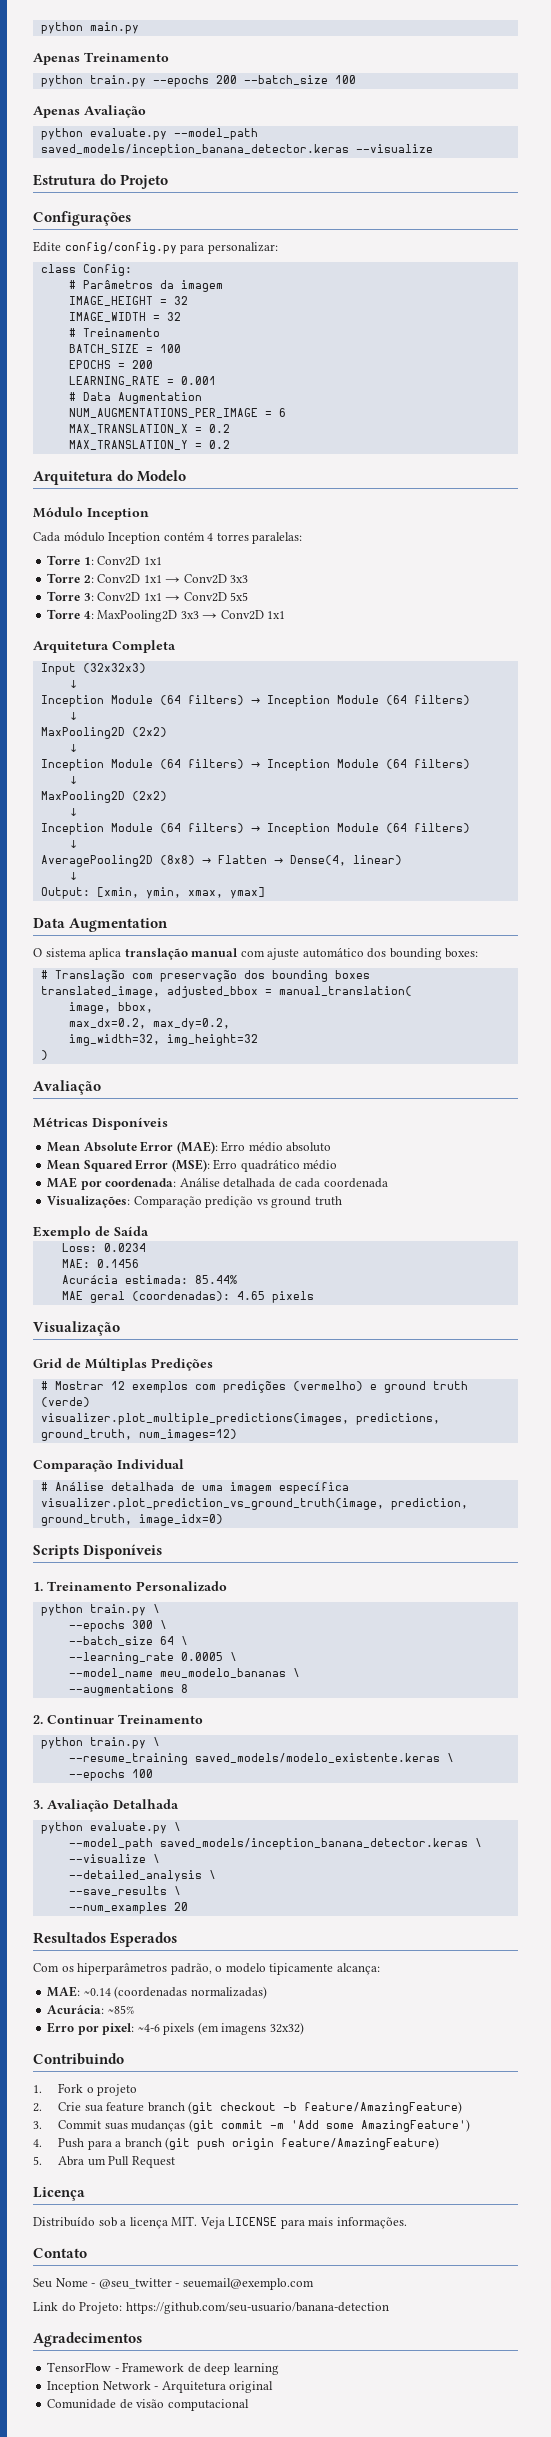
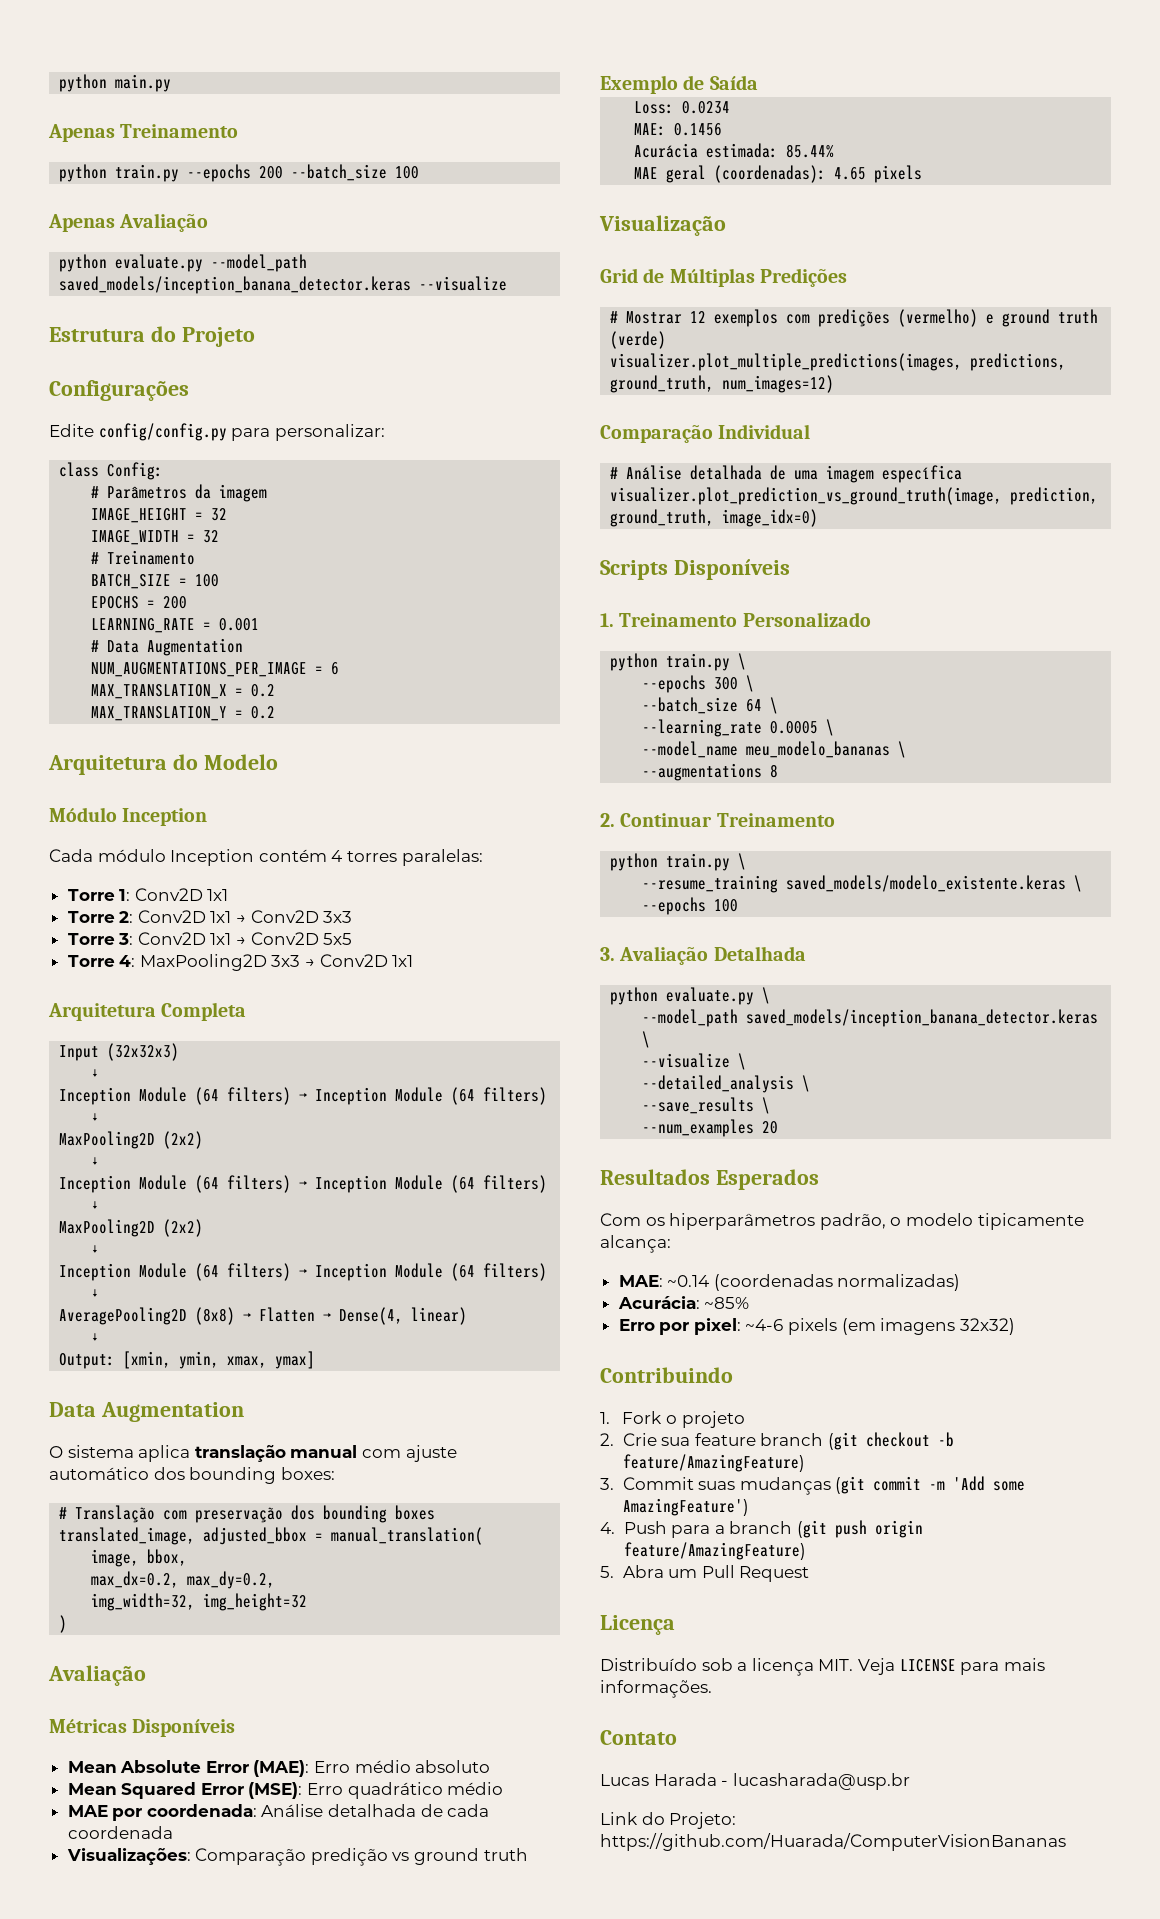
[33,2278,314,2290] [33,2302,389,2314] [33,2332,142,2347] [47,2362,279,2375] [47,2381,274,2393] [47,2399,249,2411] Seu Nome - @seu_twitter - seuemail@exemplo.com // Link do Projeto: https://github.com/seu-usuario/banana-detection // Agradecimentos // TensorFlow - Framework de deep learning // Inception Network - Arquitetura original // Comunidade de visão computacional -> [600,1773,910,1790] [600,1812,737,1829] [600,1833,1066,1851] Lucas Harada - lucasharada@usp.br // Link do Projeto: https://github.com/Huarada/ComputerVisionBananas

